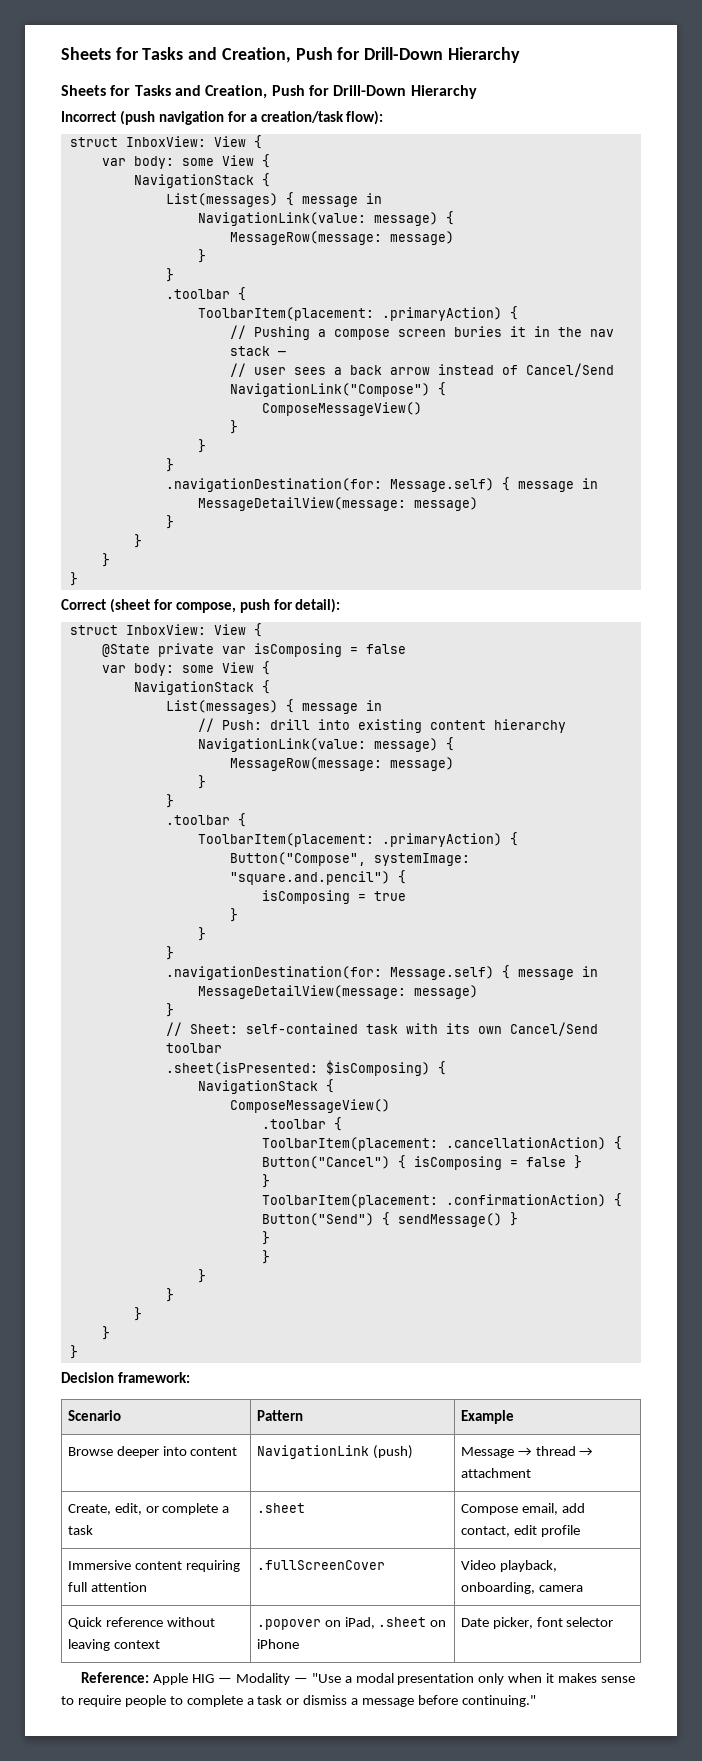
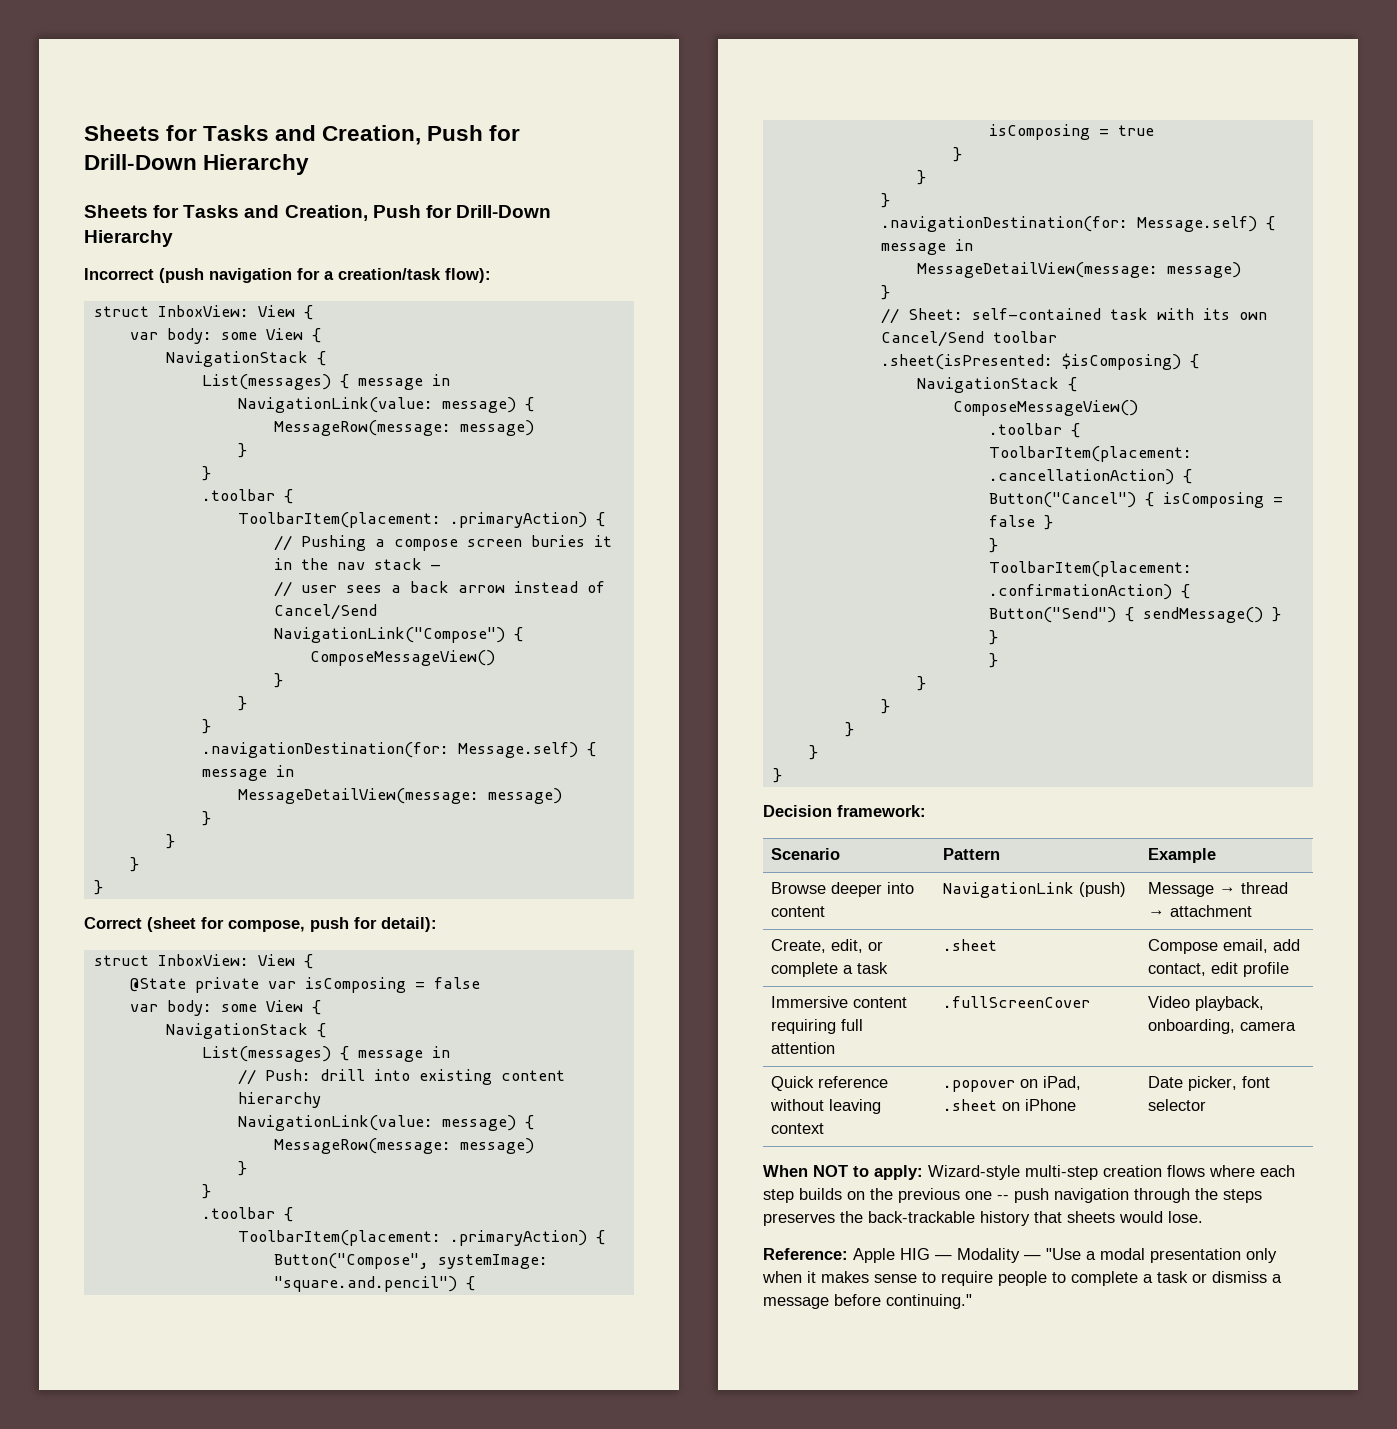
(614, 1622) none -> [763,1165,1295,1180] [763,1188,1262,1203] [763,1211,1203,1226] // When NOT to apply: Wizard-style multi-step creation flows where each step builds on the previous one -- push navigation through the steps preserves the back-trackable history that sheets would lose.

